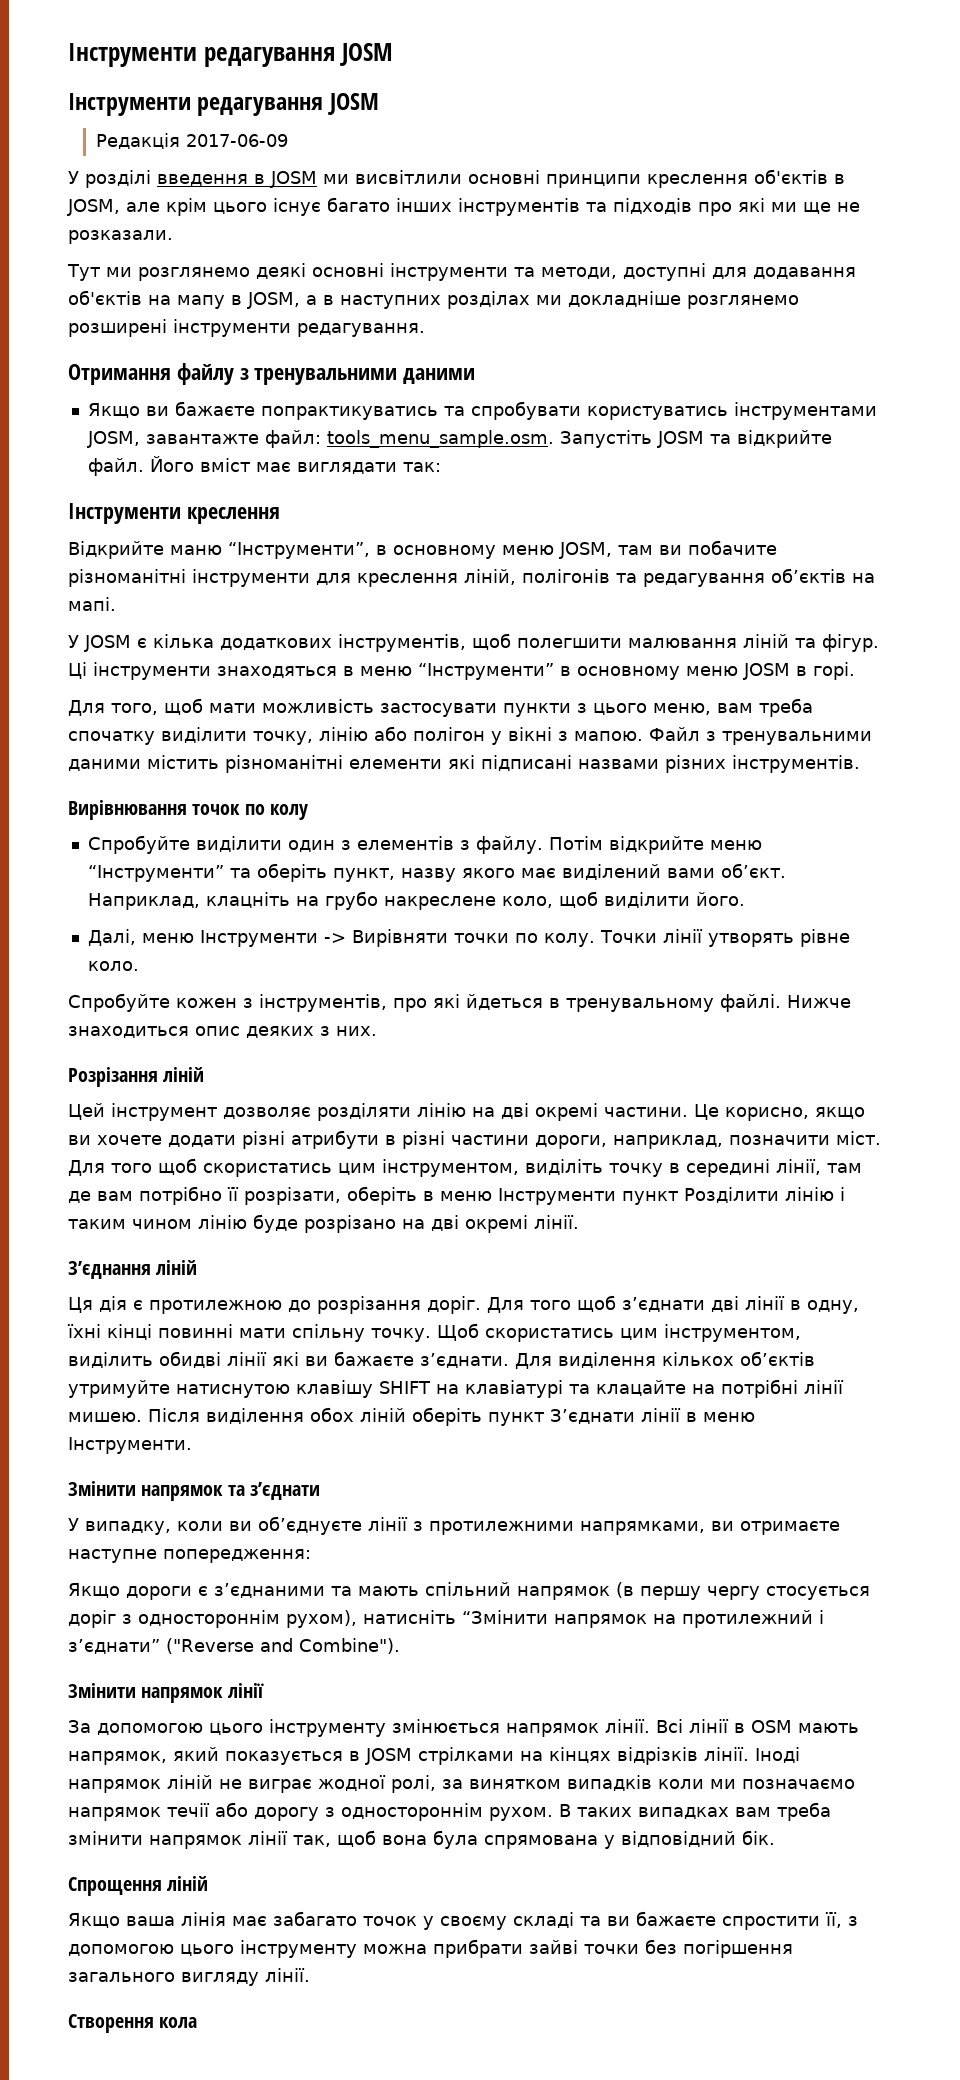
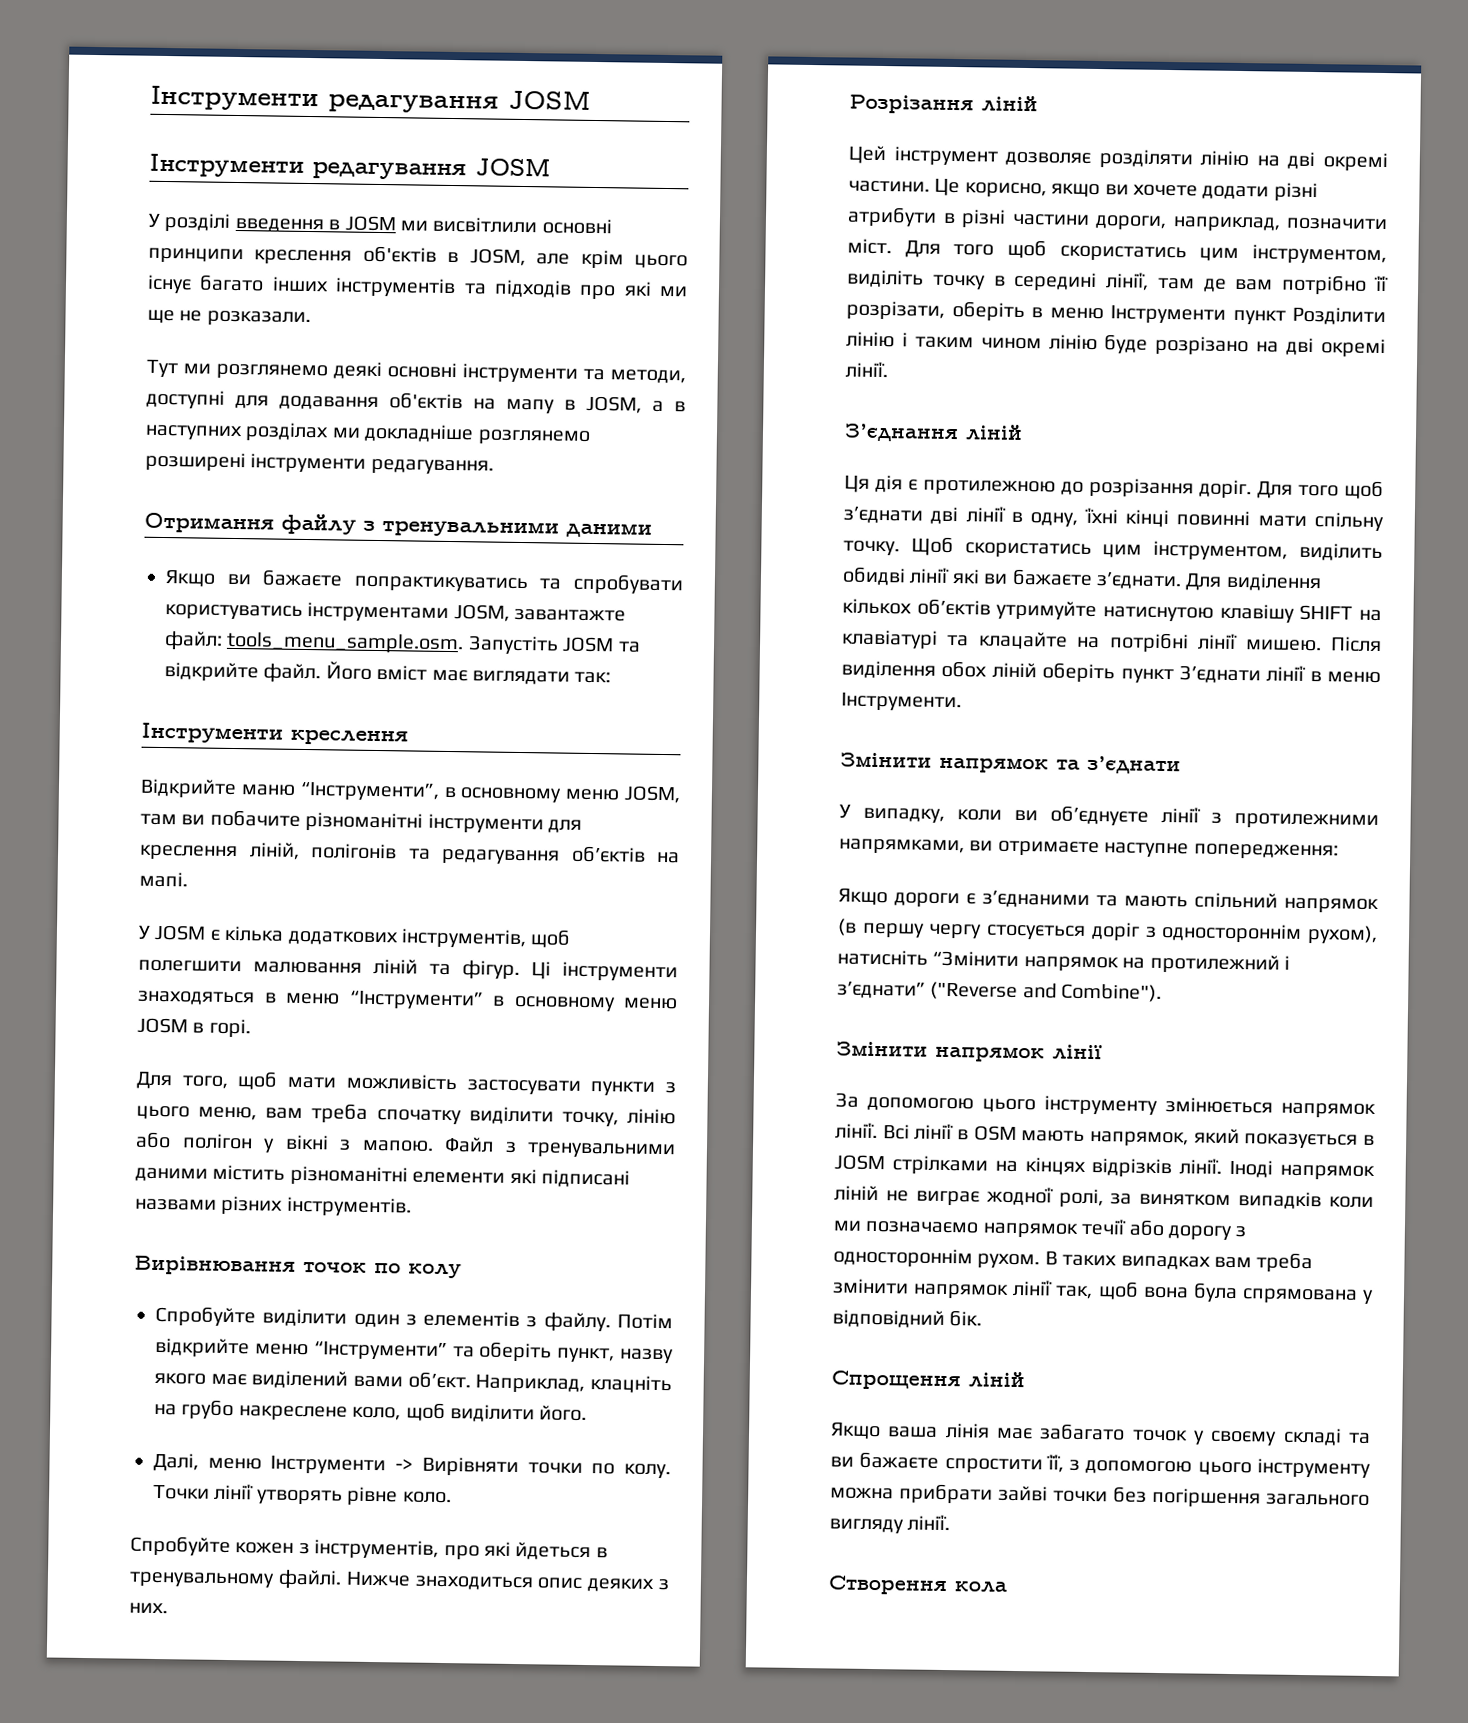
[95,133,288,149] // Редакція 2017-06-09 -> (551, 167) none

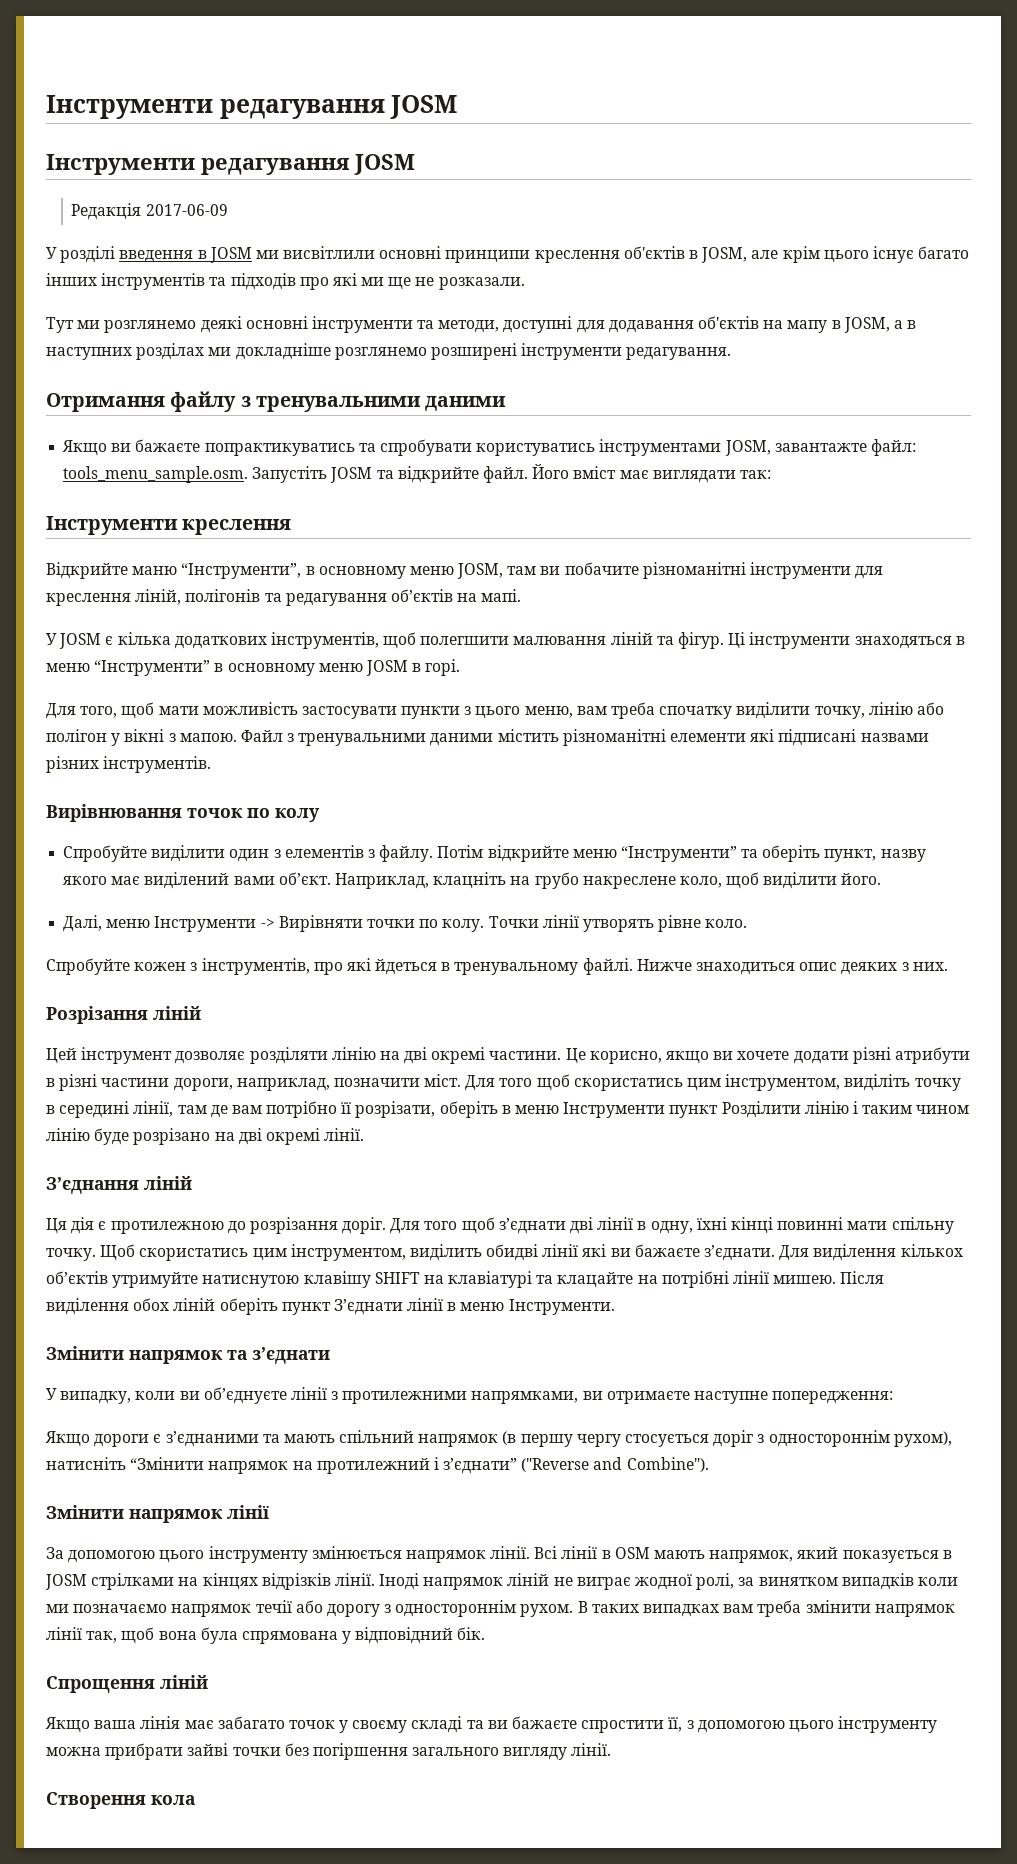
(551, 167) none -> [71,203,228,220] // Редакція 2017-06-09

